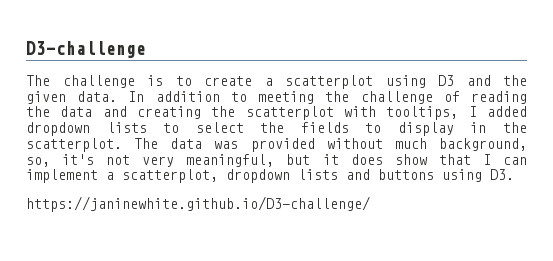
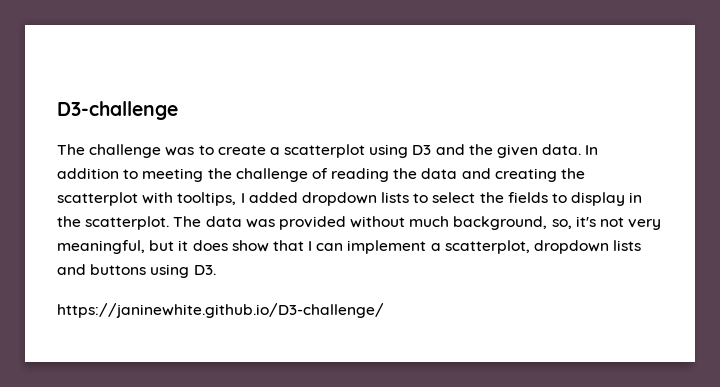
[147,75,163,86] is -> [165,147,195,156] was

